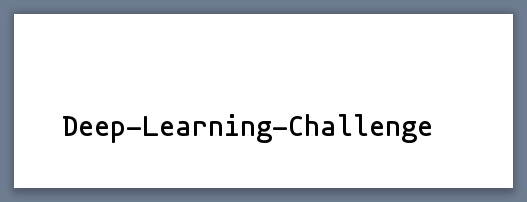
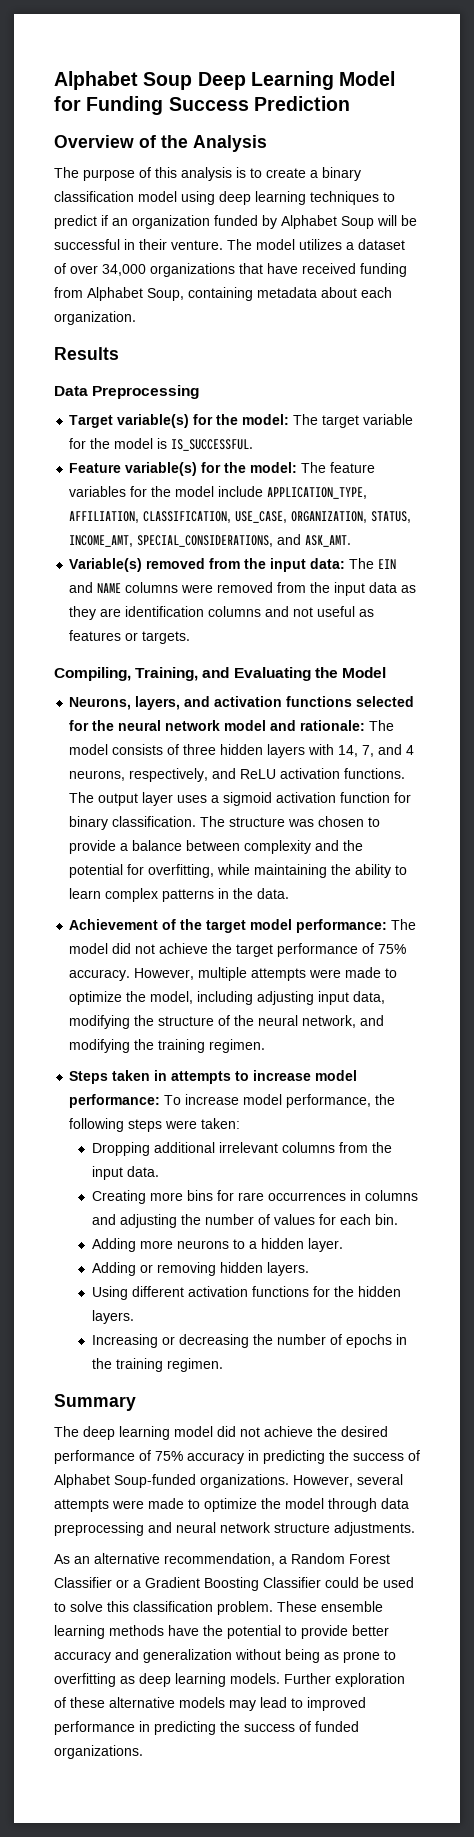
[62,114,433,143] Deep-Learning-Challenge -> [54,71,396,90] [54,96,350,115] [54,135,267,152] [54,167,361,181] [54,191,395,205] [54,215,417,229] [54,239,405,250] [54,263,407,277] [54,287,392,301] [54,311,136,325] [54,347,119,360] [54,385,200,399] [69,414,414,428] [69,438,254,451] [69,462,376,476] [69,486,368,499] [69,511,412,523] [69,534,352,547] [69,558,397,572] [69,582,417,596] [69,606,375,620] [69,630,191,644] [54,667,386,681] [69,696,415,710] [69,720,395,731] [69,744,415,758] [69,768,406,782] [69,792,412,806] [69,816,381,830] [69,840,364,854] [69,864,408,878] [69,888,290,902] [69,919,417,933] [69,943,407,957] [69,967,398,981] [69,991,386,1005] [69,1015,385,1029] [69,1039,266,1053] [69,1070,358,1084] [69,1094,396,1108] [69,1118,241,1132] [91,1142,392,1156] [91,1166,159,1180] [91,1190,418,1204] [91,1214,398,1228] [91,1238,343,1252] [91,1262,309,1276] [91,1286,401,1300] [91,1310,134,1324] [91,1334,407,1348] [91,1358,223,1372] [54,1394,136,1411] [54,1426,388,1440] [54,1450,420,1464] [54,1474,403,1488] [54,1498,409,1512] [54,1522,415,1536] [54,1553,390,1566] [54,1577,414,1591] [54,1601,383,1615] [54,1625,389,1639] [54,1649,396,1663] [54,1673,405,1687] [54,1697,366,1711] [54,1721,359,1735] [54,1745,143,1759] Alphabet Soup Deep Learning Model for Funding Success Prediction // Overview of the Analysis // The purpose of this analysis is to create a binary classification model using deep learning techniques to predict if an organization funded by Alphabet Soup will be successful in their venture. The model utilizes a dataset of over 34,000 organizations that have received funding from Alphabet Soup, containing metadata about each organization. // Results // Data Preprocessing // Target variable(s) for the model: The target variable for the model is IS_SUCCESSFUL. // Feature variable(s) for the model: The feature variables for the model include APPLICATION_TYPE, AFFILIATION, CLASSIFICATION, USE_CASE, ORGANIZATION, STATUS, INCOME_AMT, SPECIAL_CONSIDERATIONS, and ASK_AMT. // Variable(s) removed from the input data: The EIN and NAME columns were removed from the input data as they are identification columns and not useful as features or targets. // Compiling, Training, and Evaluating the Model // Neurons, layers, and activation functions selected for the neural network model and rationale: The model consists of three hidden layers with 14, 7, and 4 neurons, respectively, and ReLU activation functions. The output layer uses a sigmoid activation function for binary classification. The structure was chosen to provide a balance between complexity and the potential for overfitting, while maintaining the ability to learn complex patterns in the data. // Achievement of the target model performance: The model did not achieve the target performance of 75% accuracy. However, multiple attempts were made to optimize the model, including adjusting input data, modifying the structure of the neural network, and modifying the training regimen. // Steps taken in attempts to increase model performance: To increase model performance, the following steps were taken: // Dropping additional irrelevant columns from the input data. // Creating more bins for rare occurrences in columns and adjusting the number of values for each bin. // Adding more neurons to a hidden layer. // Adding or removing hidden layers. // Using different activation functions for the hidden layers. // Increasing or decreasing the number of epochs in the training regimen. // Summary // The deep learning model did not achieve the desired performance of 75% accuracy in predicting the success of Alphabet Soup-funded organizations. However, several attempts were made to optimize the model through data preprocessing and neural network structure adjustments. // As an alternative recommendation, a Random Forest Classifier or a Gradient Boosting Classifier could be used to solve this classification problem. These ensemble learning methods have the potential to provide better accuracy and generalization without being as prone to overfitting as deep learning models. Further exploration of these alternative models may lead to improved performance in predicting the success of funded organizations.

